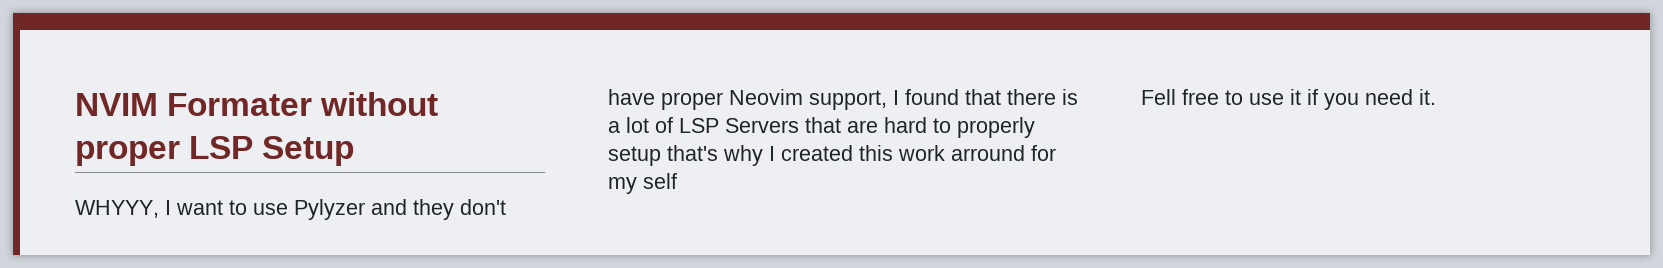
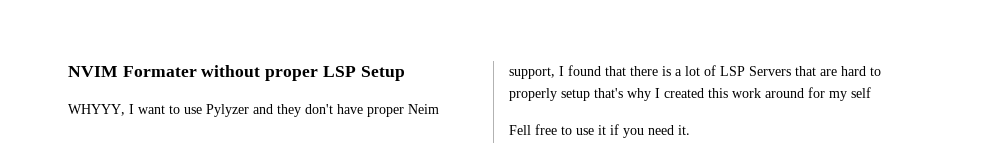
[729,89,803,105] Neovim -> [408,104,439,114] Neim
[951,145,1025,161] arround -> [765,88,804,98] around

